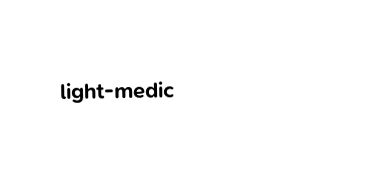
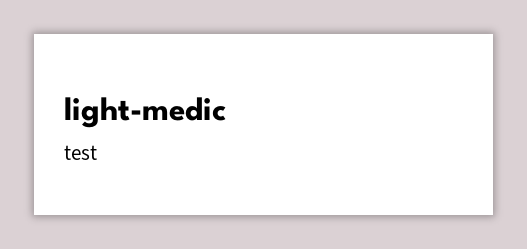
(176, 92) none -> [64,145,97,160] // test

